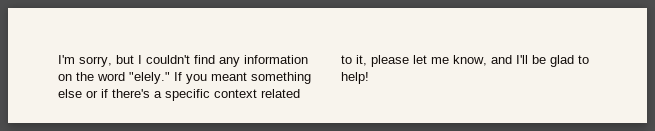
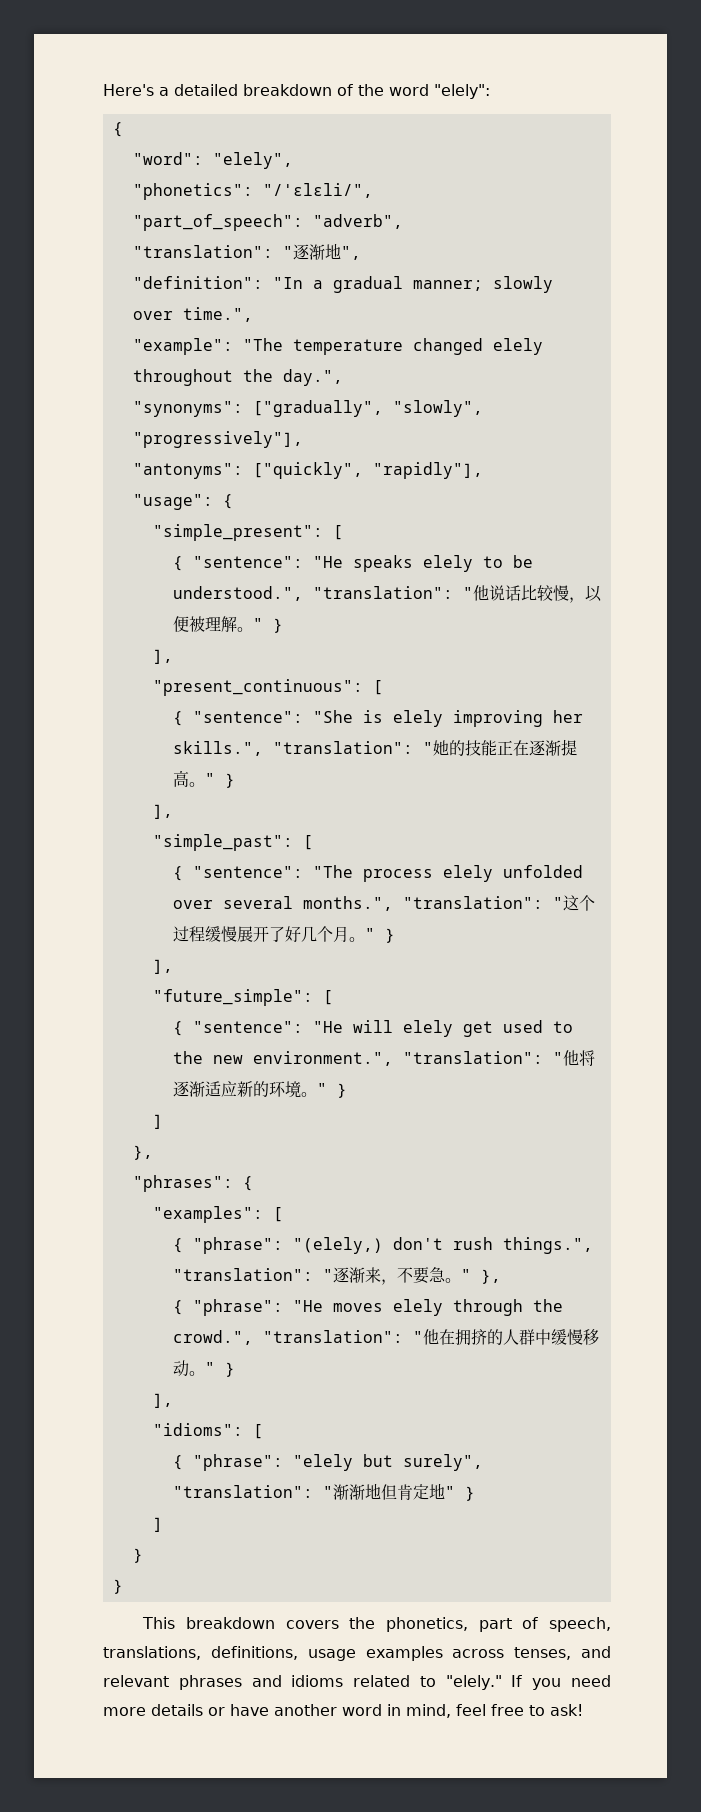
[58,55,308,67] [58,72,311,84] [58,89,300,101] [341,55,589,67] [341,72,369,84] I'm sorry, but I couldn't find any information on the word "elely." If you meant something else or if there's a specific context related to it, please let me know, and I'll be glad to help! -> [103,84,490,99] [112,122,123,137] [132,152,293,169] [132,183,373,200] [132,214,403,231] [132,243,361,260] [132,276,553,293] [132,307,253,322] [132,338,543,355] [132,369,343,386] [132,400,483,417] [132,431,303,448] [132,462,483,479] [132,494,233,510] [152,524,343,541] [172,555,533,572] [172,585,602,603] [172,616,283,633] [152,649,173,664] [152,679,383,696] [172,710,583,727] [172,739,577,756] [172,770,235,788] [152,804,173,819] [152,834,313,851] [172,865,583,882] [172,895,595,911] [172,926,395,943] [152,959,173,974] [152,989,333,1006] [172,1020,573,1037] [172,1050,595,1066] [172,1081,347,1098] [152,1114,163,1129] [132,1145,153,1160] [132,1175,253,1192] [152,1206,283,1223] [172,1237,593,1254] [172,1267,501,1285] [172,1299,563,1316] [172,1329,599,1345] [172,1360,235,1377] [152,1393,173,1408] [152,1423,263,1439] [172,1454,483,1471] [172,1483,475,1501] [152,1517,163,1532] [132,1548,143,1563] [112,1579,123,1594] [142,1617,611,1632] [103,1646,611,1661] [103,1675,612,1690] [103,1704,583,1718] Here's a detailed breakdown of the word "elely": // { // "word": "elely", // "phonetics": "/ˈɛlɛli/", // "part_of_speech": "adverb", // "translation": "逐渐地", // "definition": "In a gradual manner; slowly over time.", // "example": "The temperature changed elely throughout the day.", // "synonyms": ["gradually", "slowly", "progressively"], // "antonyms": ["quickly", "rapidly"], // "usage": { // "simple_present": [ // { "sentence": "He speaks elely to be understood.", "translation": "他说话比较慢，以便被理解。" } // ], // "present_continuous": [ // { "sentence": "She is elely improving her skills.", "translation": "她的技能正在逐渐提高。" } // ], // "simple_past": [ // { "sentence": "The process elely unfolded over several months.", "translation": "这个过程缓慢展开了好几个月。" } // ], // "future_simple": [ // { "sentence": "He will elely get used to the new environment.", "translation": "他将逐渐适应新的环境。" } // ] // }, // "phrases": { // "examples": [ // { "phrase": "(elely,) don't rush things.", "translation": "逐渐来，不要急。" }, // { "phrase": "He moves elely through the crowd.", "translation": "他在拥挤的人群中缓慢移动。" } // ], // "idioms": [ // { "phrase": "elely but surely", "translation": "渐渐地但肯定地" } // ] // } // } // This breakdown covers the phonetics, part of speech, translations, definitions, usage examples across tenses, and relevant phrases and idioms related to "elely." If you need more details or have another word in mind, feel free to ask!

